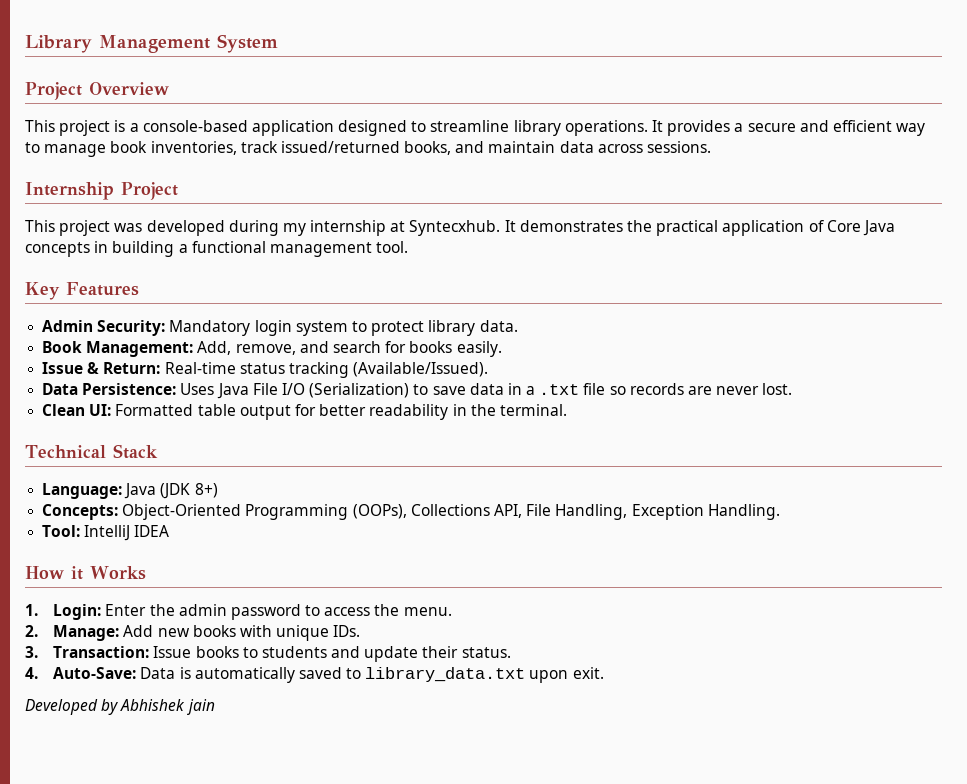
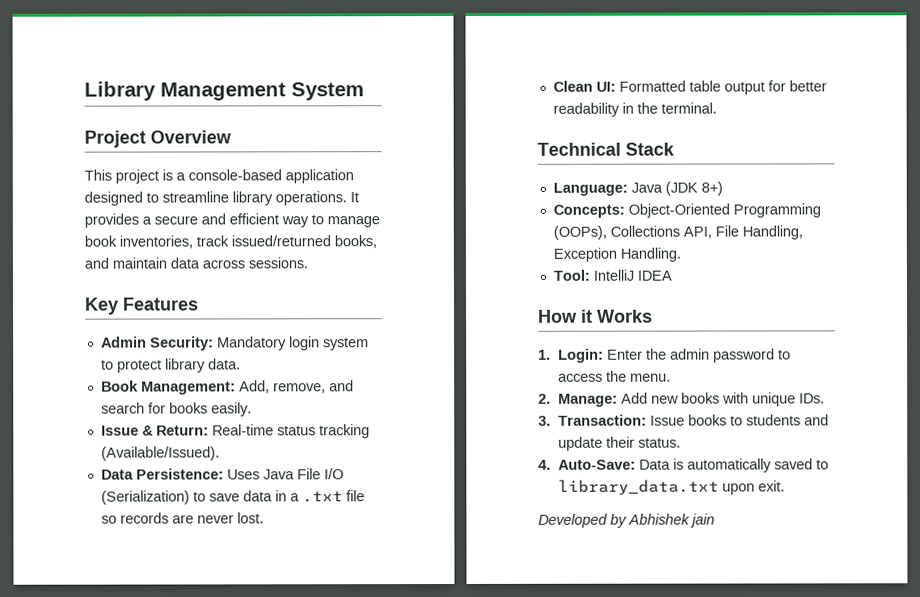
[25,182,178,200] [25,220,895,236] [25,241,409,257] // Internship Project // This project was developed during my internship at Syntecxhub. It demonstrates the practical application of Core Java concepts in building a functional management tool. -> (308, 263) none

